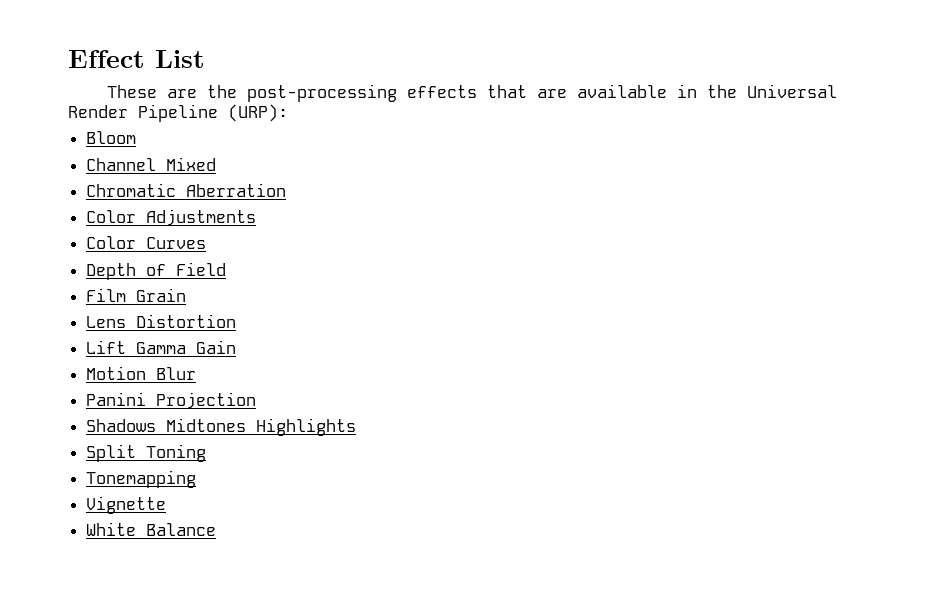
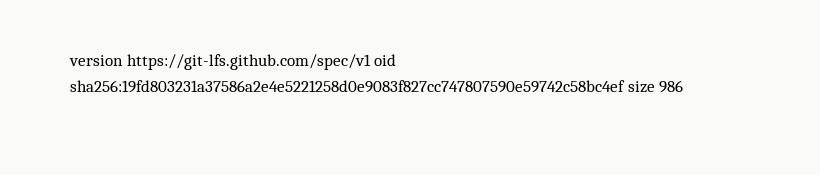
[68,50,205,68] [107,84,838,102] [68,104,288,122] [86,131,137,144] [86,157,217,171] [86,183,287,197] [86,209,257,226] [86,236,207,249] [86,262,227,280] [86,288,187,302] [86,314,237,328] [86,340,237,354] [86,366,197,380] [86,392,257,409] [86,418,357,436] [86,444,207,462] [86,470,197,488] [86,496,167,514] [86,522,217,536] Effect List // These are the post-processing effects that are available in the Universal Render Pipeline (URP): // Bloom // Channel Mixed // Chromatic Aberration // Color Adjustments // Color Curves // Depth of Field // Film Grain // Lens Distortion // Lift Gamma Gain // Motion Blur // Panini Projection // Shadows Midtones Highlights // Split Toning // Tonemapping // Vignette // White Balance -> [69,54,397,70] [70,80,684,93] version https://git-lfs.github.com/spec/v1 oid sha256:19fd803231a37586a2e4e5221258d0e9083f827cc747807590e59742c58bc4ef size 986

